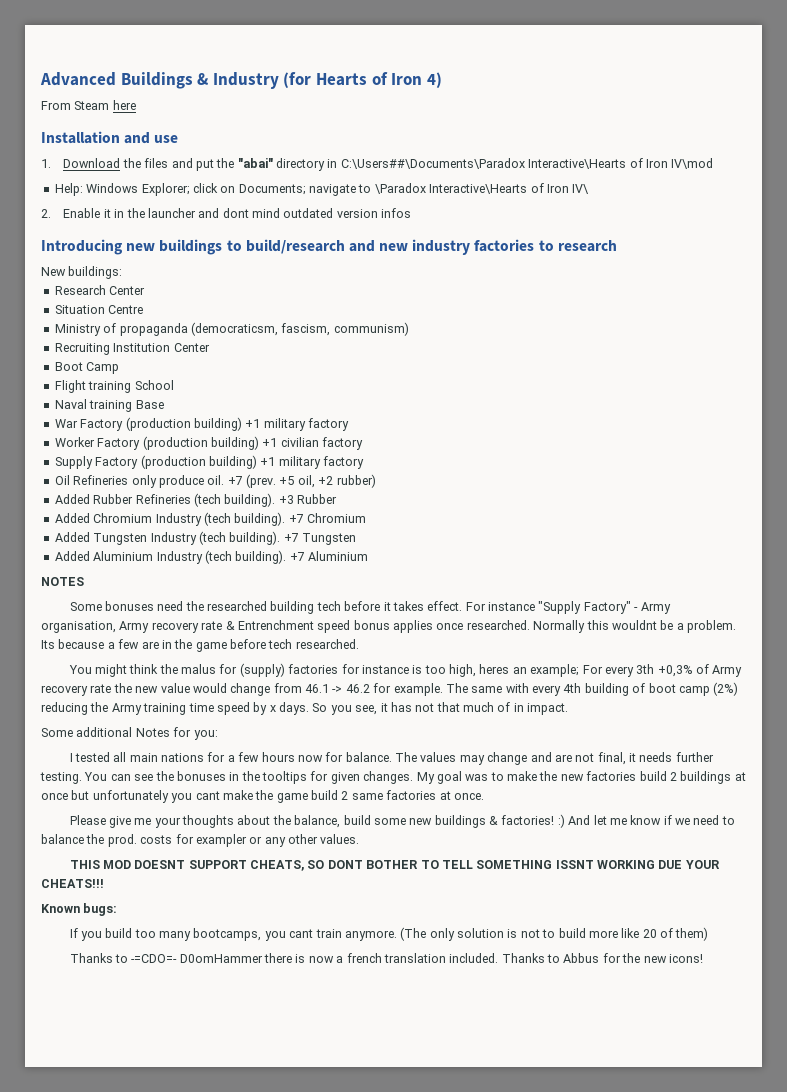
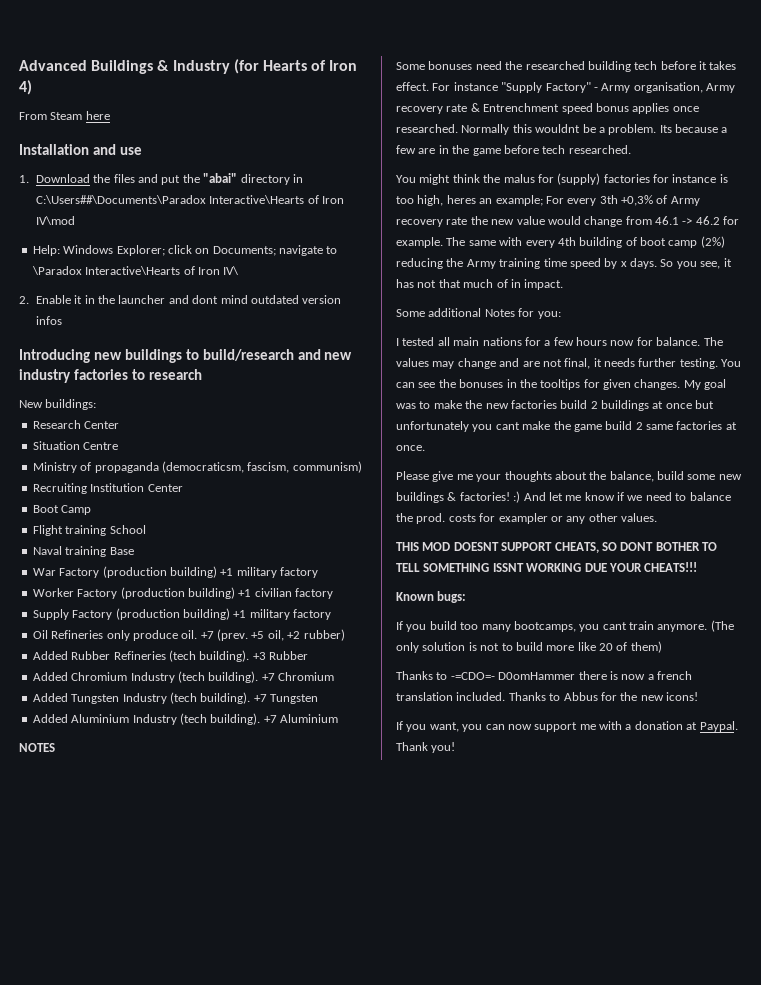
(703, 958) none -> [396,721,738,732] [396,742,456,753] // If you want, you can now support me with a donation at Paypal. Thank you!

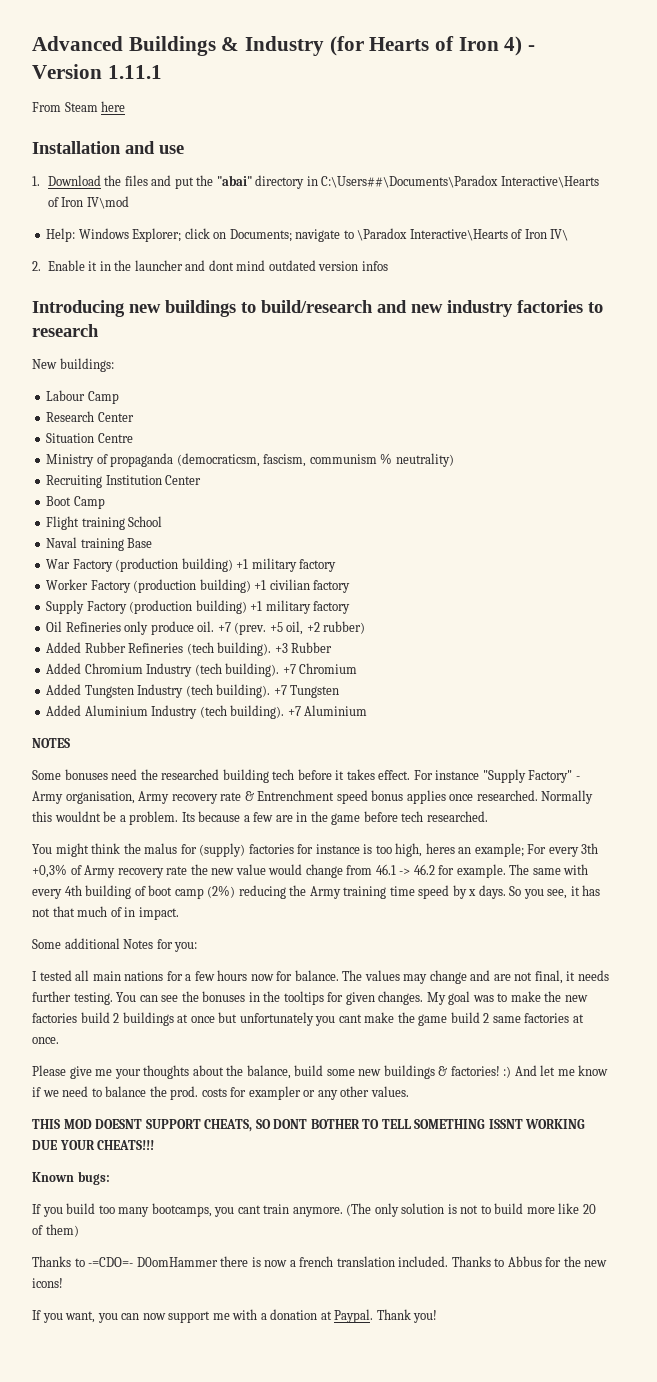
(32, 87) none -> [528,45,536,51] [32,64,162,79] - Version 1.11.1
(97, 404) none -> [46,390,119,404] // Labour Camp
[292,461,362,473] communism) -> [309,453,454,467] communism % neutrality)

